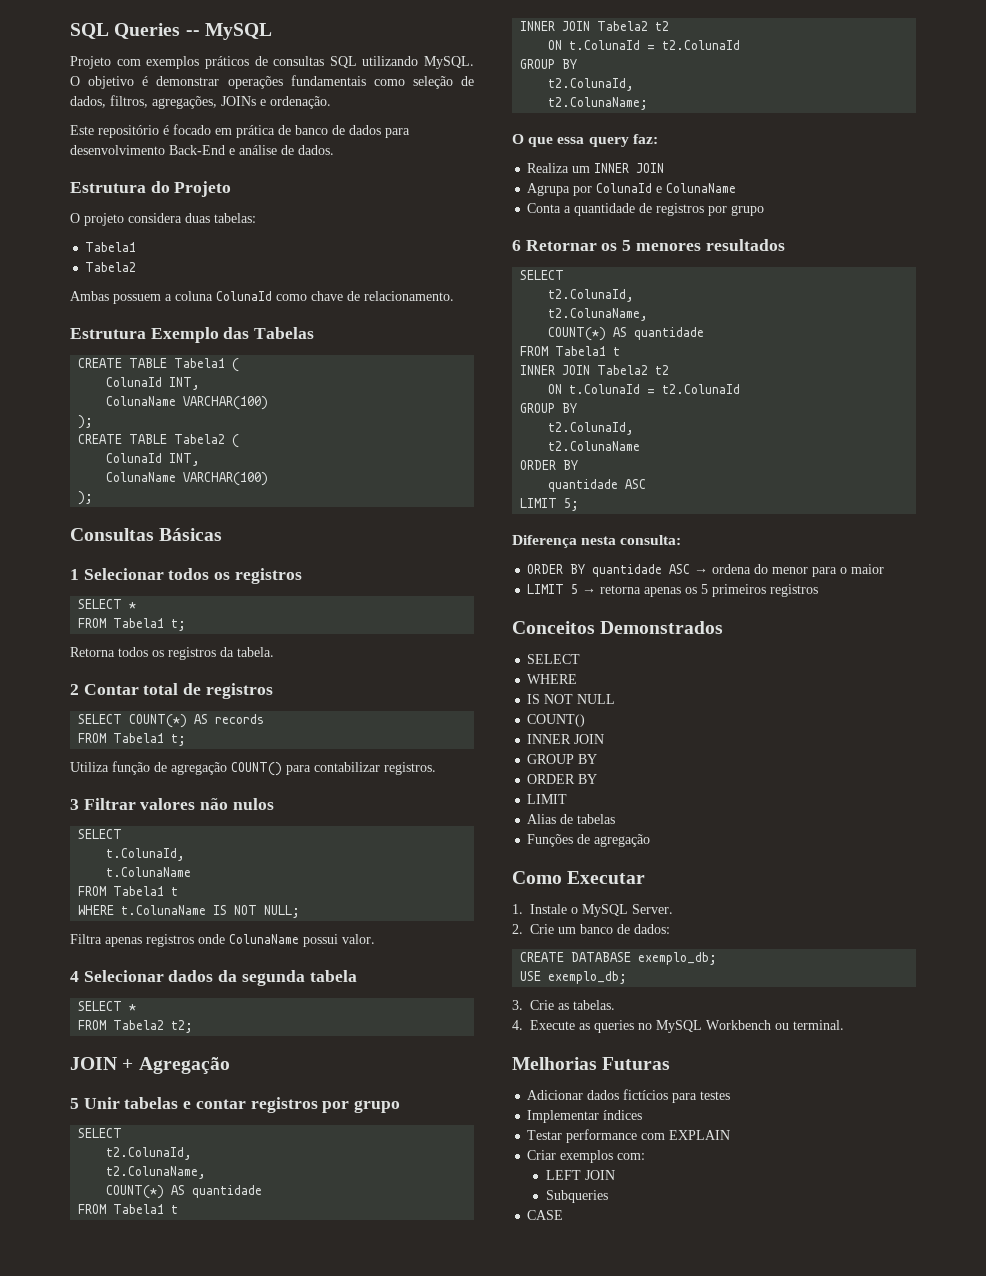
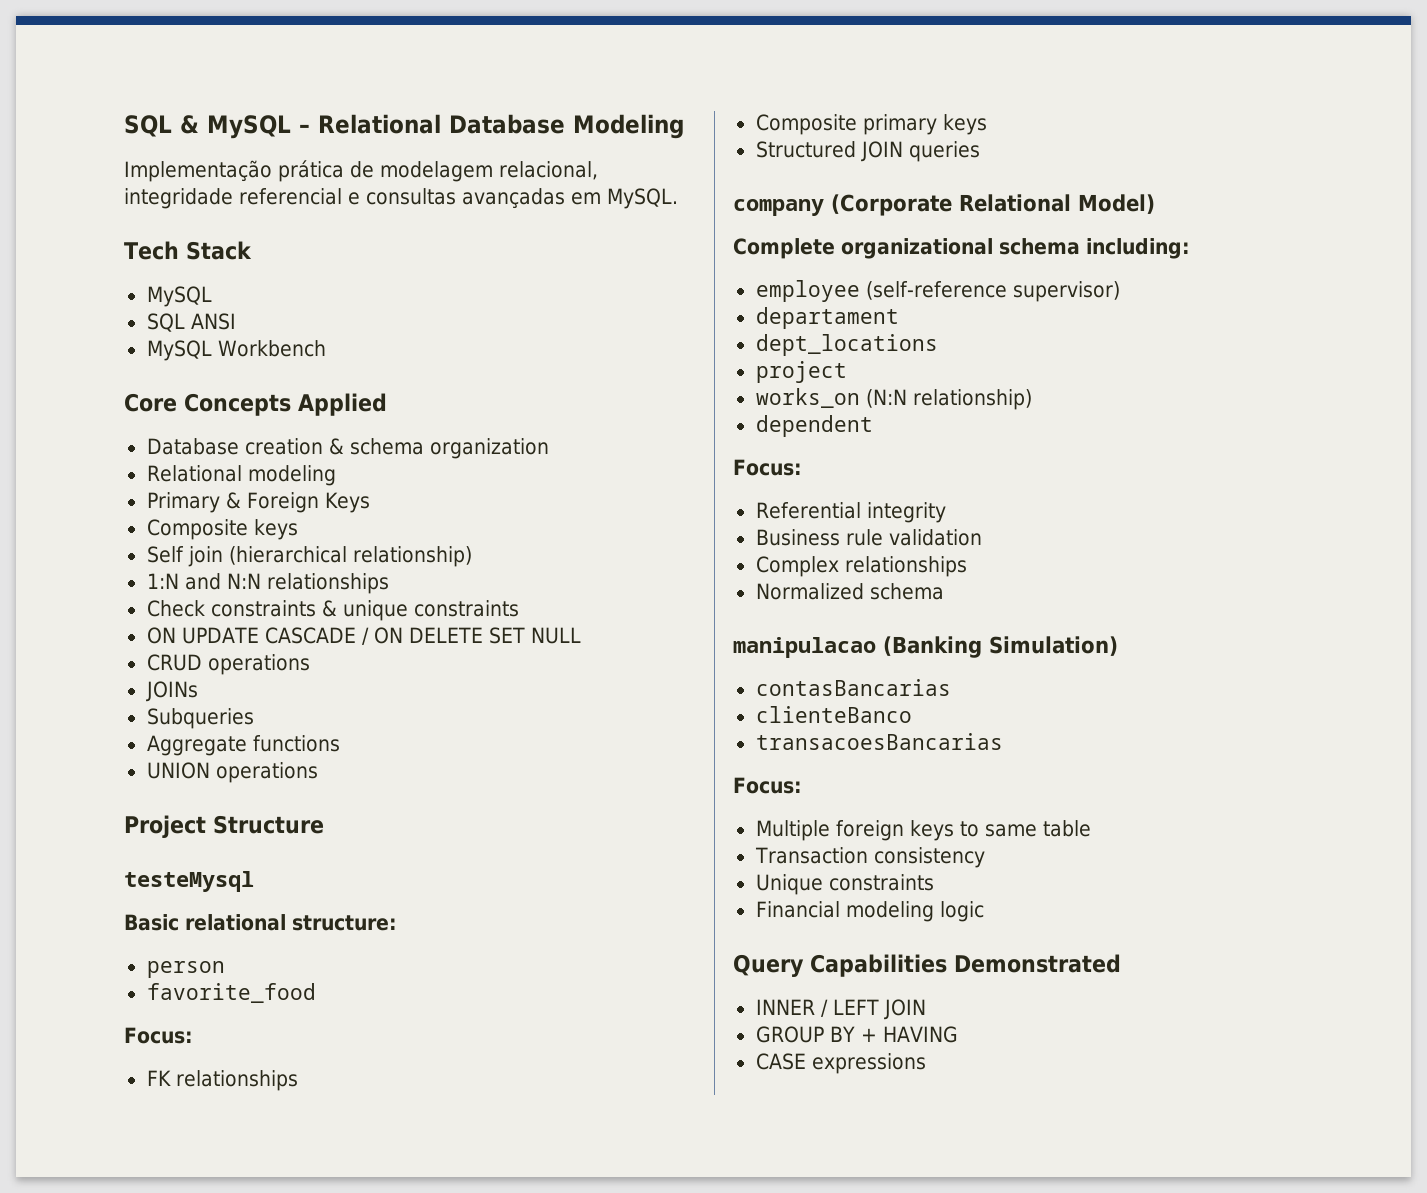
[70,23,272,40] [70,56,474,69] [70,75,474,89] [70,95,331,109] [70,124,410,138] [70,145,334,155] [70,181,232,197] [70,213,256,226] [85,242,137,252] [85,262,137,272] [70,291,454,304] [70,327,315,343] [78,358,240,372] [106,377,201,390] [106,396,269,410] [78,415,94,429] [78,434,240,448] [106,453,201,466] [106,472,269,486] [78,491,94,505] [70,528,223,541] [70,568,302,584] [78,599,137,609] [78,618,187,631] [70,647,274,660] [70,683,273,699] [78,714,265,728] [78,733,187,746] [70,761,436,776] [70,798,274,810] [78,829,123,839] [106,848,186,861] [106,867,192,877] [78,886,179,896] [78,905,301,918] [70,934,375,947] [70,970,357,986] [78,1001,137,1011] [78,1020,194,1033] [70,1057,230,1074] [70,1097,401,1113] [78,1128,123,1138] [106,1147,193,1160] [106,1166,207,1179] [106,1185,263,1199] [78,1204,179,1214] [520,21,670,31] [548,40,741,50] [520,59,578,69] [548,78,635,91] [548,97,649,110] [512,134,658,147] [527,163,665,173] [527,183,737,196] [527,203,765,216] [512,239,785,251] [520,270,565,280] [548,289,635,302] [548,308,649,321] [548,327,705,341] [520,346,621,356] [520,365,670,375] [548,384,741,394] [520,403,578,413] [548,422,635,435] [548,441,641,451] [520,460,579,470] [548,479,647,492] [520,498,580,511] [512,535,682,548] [527,564,885,577] [527,584,819,597] [512,621,724,634] [527,654,581,664] [527,674,578,684] [527,694,616,704] [527,714,586,727] [527,734,605,744] [527,754,598,764] [527,774,598,784] [527,794,568,804] [527,814,616,824] [527,834,651,847] [512,871,646,884] [512,904,674,917] [512,924,671,934] [520,952,718,965] [520,971,628,984] [512,1000,616,1010] [512,1020,845,1033] [512,1057,671,1070] [527,1089,731,1103] [527,1110,643,1123] [527,1129,731,1143] [527,1150,646,1163] [545,1170,615,1180] [545,1190,608,1203] SQL Queries -- MySQL // Projeto com exemplos práticos de consultas SQL utilizando MySQL. O objetivo é demonstrar operações fundamentais como seleção de dados, filtros, agregações, JOINs e ordenação. // Este repositório é focado em prática de banco de dados para desenvolvimento Back-End e análise de dados. // Estrutura do Projeto // O projeto considera duas tabelas: // Tabela1 // Tabela2 // Ambas possuem a coluna ColunaId como chave de relacionamento. // Estrutura Exemplo das Tabelas // CREATE TABLE Tabela1 ( // ColunaId INT, // ColunaName VARCHAR(100) // ); // CREATE TABLE Tabela2 ( // ColunaId INT, // ColunaName VARCHAR(100) // ); // Consultas Básicas // 1 Selecionar todos os registros // SELECT * // FROM Tabela1 t; // Retorna todos os registros da tabela. // 2 Contar total de registros // SELECT COUNT(*) AS records // FROM Tabela1 t; // Utiliza função de agregação COUNT() para contabilizar registros. // 3 Filtrar valores não nulos // SELECT // t.ColunaId, // t.ColunaName // FROM Tabela1 t // WHERE t.ColunaName IS NOT NULL; // Filtra apenas registros onde ColunaName possui valor. // 4 Selecionar dados da segunda tabela // SELECT * // FROM Tabela2 t2; // JOIN + Agregação // 5 Unir tabelas e contar registros por grupo // SELECT // t2.ColunaId, // t2.ColunaName, // COUNT(*) AS quantidade // FROM Tabela1 t // INNER JOIN Tabela2 t2 // ON t.ColunaId = t2.ColunaId // GROUP BY // t2.ColunaId, // t2.ColunaName; // O que essa query faz: // Realiza um INNER JOIN // Agrupa por ColunaId e ColunaName // Conta a quantidade de registros por grupo // 6 Retornar os 5 menores resultados // SELECT // t2.ColunaId, // t2.ColunaName, // COUNT(*) AS quantidade // FROM Tabela1 t // INNER JOIN Tabela2 t2 // ON t.ColunaId = t2.ColunaId // GROUP BY // t2.ColunaId, // t2.ColunaName // ORDER BY // quantidade ASC // LIMIT 5; // Diferença nesta consulta: // ORDER BY quantidade ASC → ordena do menor para o maior // LIMIT 5 → retorna apenas os 5 primeiros registros // Conceitos Demonstrados // SELECT // WHERE // IS NOT NULL // COUNT() // INNER JOIN // GROUP BY // ORDER BY // LIMIT // Alias de tabelas // Funções de agregação // Como Executar // 1. Instale o MySQL Server. // 2. Crie um banco de dados: // CREATE DATABASE exemplo_db; // USE exemplo_db; // 3. Crie as tabelas. // 4. Execute as queries no MySQL Workbench ou terminal. // Melhorias Futuras // Adicionar dados fictícios para testes // Implementar índices // Testar performance com EXPLAIN // Criar exemplos com: // LEFT JOIN // Subqueries -> [124,114,684,139] [124,160,598,182] [124,188,678,209] [124,241,252,260] [146,286,212,307] [146,313,236,332] [146,340,326,361] [124,393,387,416] [146,438,549,459] [146,465,336,486] [146,492,370,513] [146,519,298,540] [146,546,472,567] [146,573,389,594] [146,600,519,621] [146,627,581,645] [146,654,310,675] [145,681,198,702] [146,708,254,729] [146,735,340,756] [146,762,318,783] [124,815,324,838] [124,871,254,892] [124,914,397,931] [146,961,225,978] [146,983,316,1003] [124,1027,193,1044] [146,1070,298,1091] [755,114,987,135] [755,141,980,162] [733,194,1155,216] [733,238,1190,259] [755,280,1120,302] [755,307,899,329] [755,334,938,356] [755,361,847,383] [755,388,1032,410] [755,415,873,437] [733,459,802,476] [755,502,946,523] [755,529,982,546] [755,556,967,577] [755,583,944,600] [733,636,1118,658] [755,679,951,696] [755,706,912,723] [755,733,1003,750] [733,777,802,794] [755,820,1091,841] [754,847,985,868] [755,874,934,895] [755,901,984,922] [733,954,1121,977] [755,999,926,1020] [755,1026,958,1043] SQL & MySQL – Relational Database Modeling // Implementação prática de modelagem relacional, integridade referencial e consultas avançadas em MySQL. // Tech Stack // MySQL // SQL ANSI // MySQL Workbench // Core Concepts Applied // Database creation & schema organization // Relational modeling // Primary & Foreign Keys // Composite keys // Self join (hierarchical relationship) // 1:N and N:N relationships // Check constraints & unique constraints // ON UPDATE CASCADE / ON DELETE SET NULL // CRUD operations // JOINs // Subqueries // Aggregate functions // UNION operations // Project Structure // testeMysql // Basic relational structure: // person // favorite_food // Focus: // FK relationships // Composite primary keys // Structured JOIN queries // company (Corporate Relational Model) // Complete organizational schema including: // employee (self-reference supervisor) // departament // dept_locations // project // works_on (N:N relationship) // dependent // Focus: // Referential integrity // Business rule validation // Complex relationships // Normalized schema // manipulacao (Banking Simulation) // contasBancarias // clienteBanco // transacoesBancarias // Focus: // Multiple foreign keys to same table // Transaction consistency // Unique constraints // Financial modeling logic // Query Capabilities Demonstrated // INNER / LEFT JOIN // GROUP BY + HAVING
(564, 1215) none -> [811,1053,926,1074] expressions

